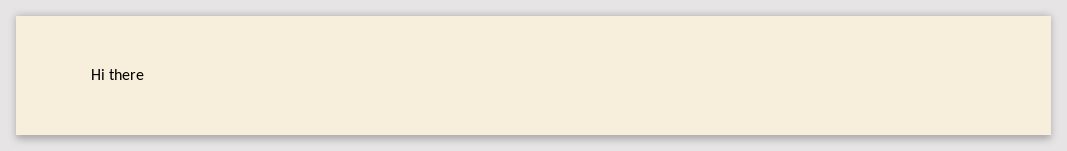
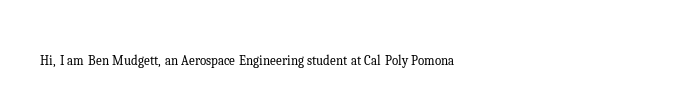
[91,69,145,80] Hi there -> [40,54,455,68] Hi, I am Ben Mudgett, an Aerospace Engineering student at Cal Poly Pomona

